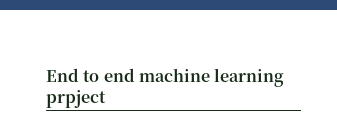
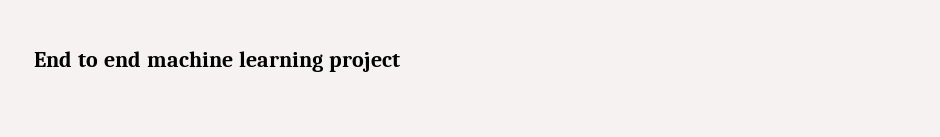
[46,90,106,108] prpject -> [328,52,400,72] project

